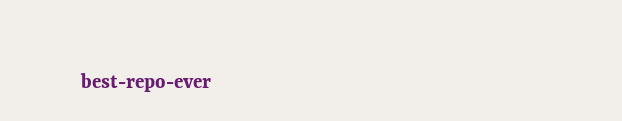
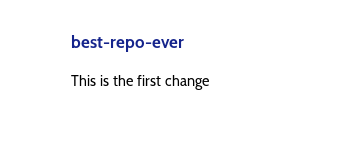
(211, 82) none -> [71,75,209,90] // This is the first change

